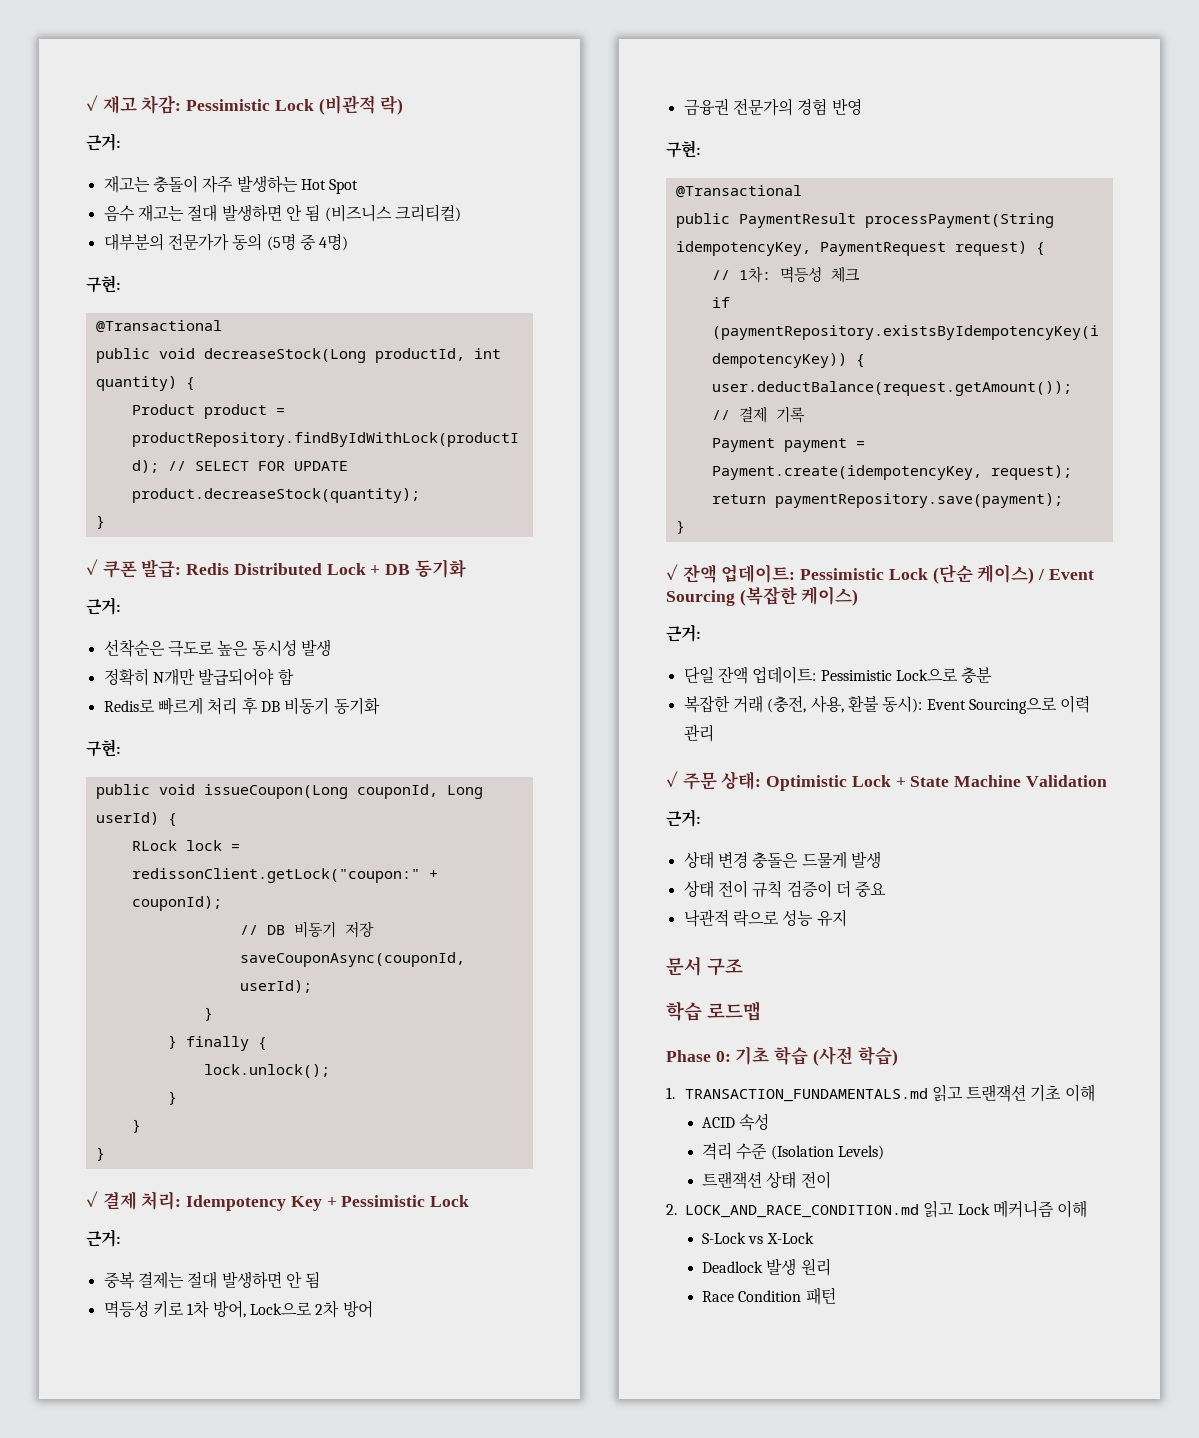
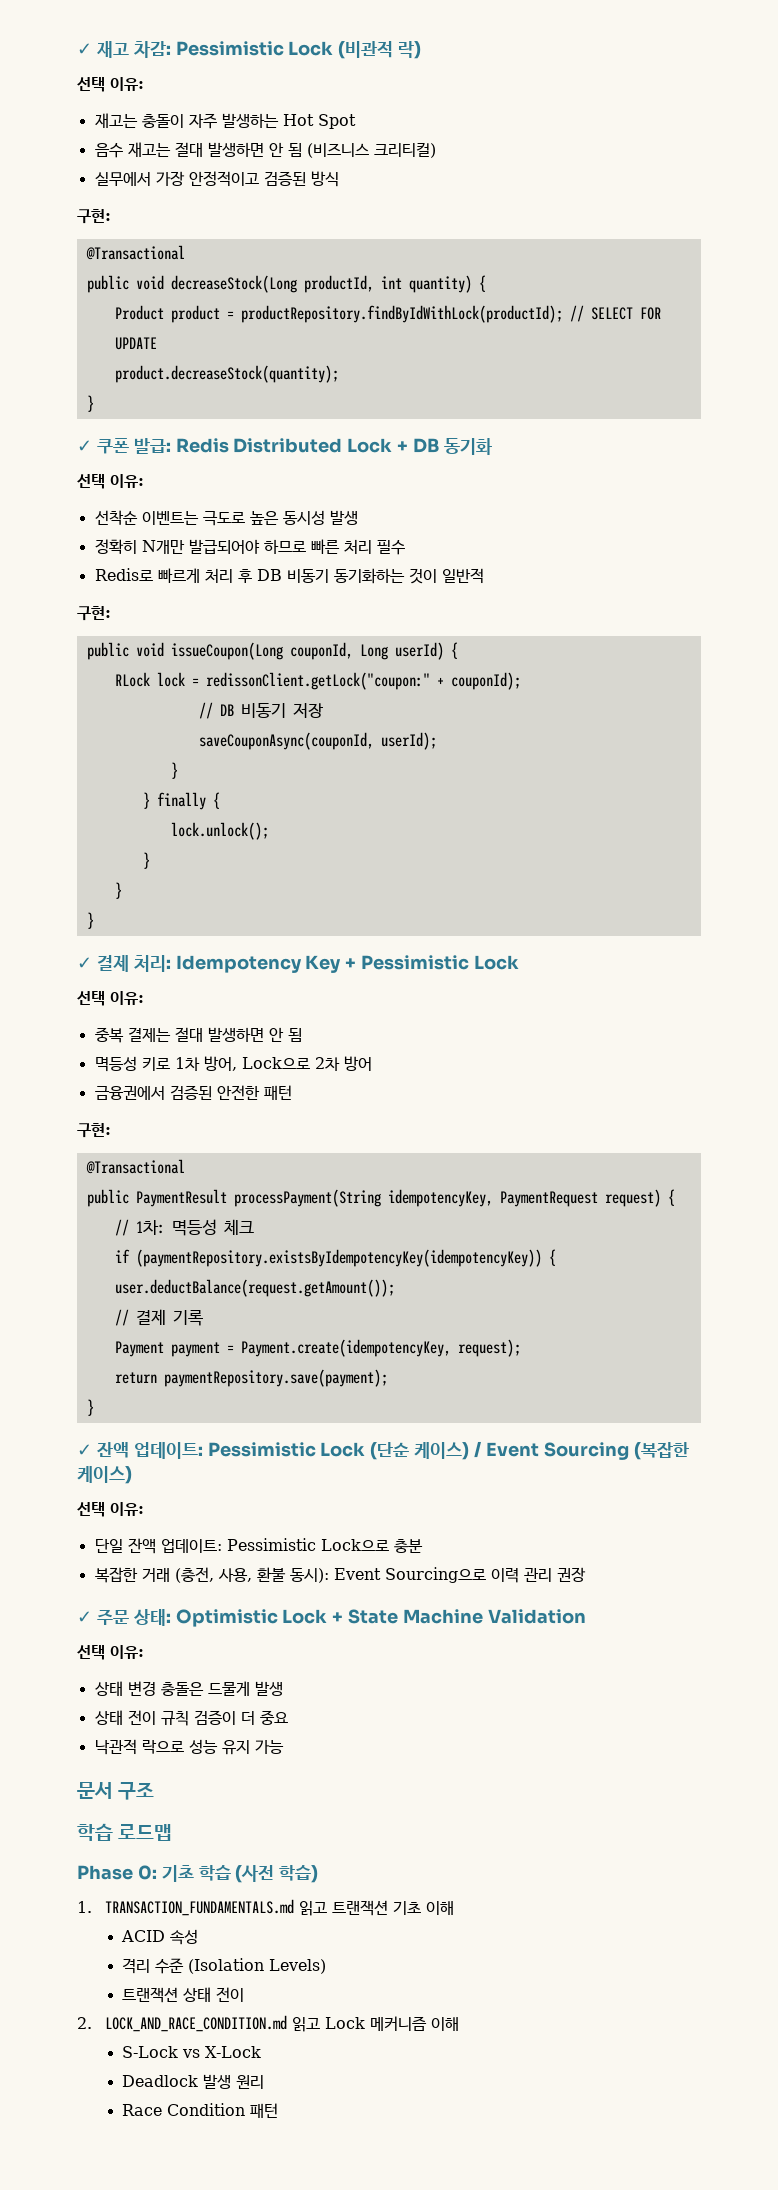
[86,133,120,151] 근거: -> [77,77,144,92] 선택 이유:
[103,233,349,251] 대부분의 전문가가 동의 (5명 중 4명) -> [94,171,339,187] 실무에서 가장 안정적이고 검증된 방식
[86,597,120,615] [103,639,165,657] 근거: // 선착순은 -> [77,474,144,489] [94,510,199,525] 선택 이유: // 선착순 이벤트는
[277,668,294,686] 함 -> [263,539,405,555] 하므로 빠른 처리 필수
[333,697,380,715] 동기화 -> [333,568,484,584] 동기화하는 것이 일반적
[86,1229,120,1247] 근거: -> [77,991,144,1006] 선택 이유:
[683,98,862,116] 금융권 전문가의 경험 반영 -> [94,1085,292,1100] 금융권에서 검증된 안전한 패턴
[666,624,700,642] 근거: -> [77,1502,144,1517] 선택 이유:
(714, 733) none -> [556,1567,586,1582] 권장
[666,809,700,827] 근거: -> [77,1645,144,1660] 선택 이유:
(847, 918) none -> [254,1740,284,1754] 가능

